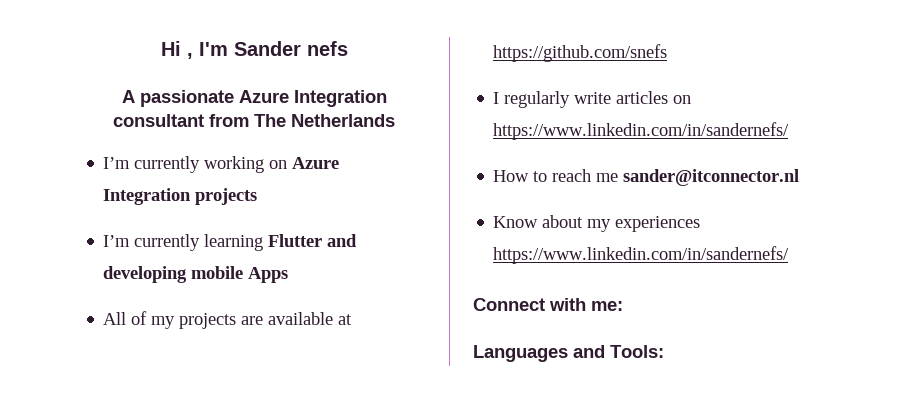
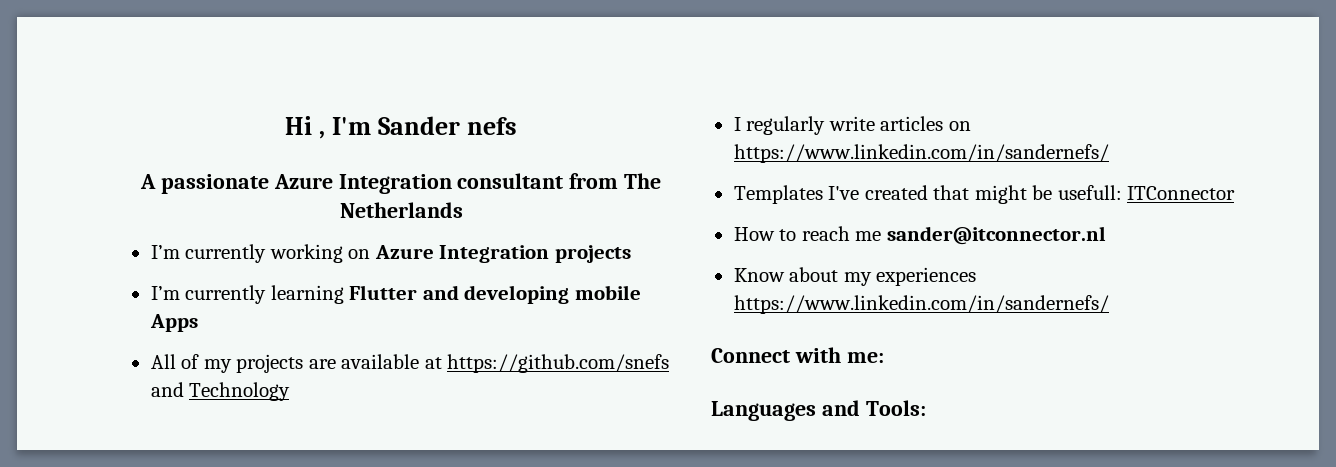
(668, 53) none -> [150,382,291,401] and Technology
(790, 131) none -> [733,185,1236,204] // Templates I've created that might be usefull: ITConnector

